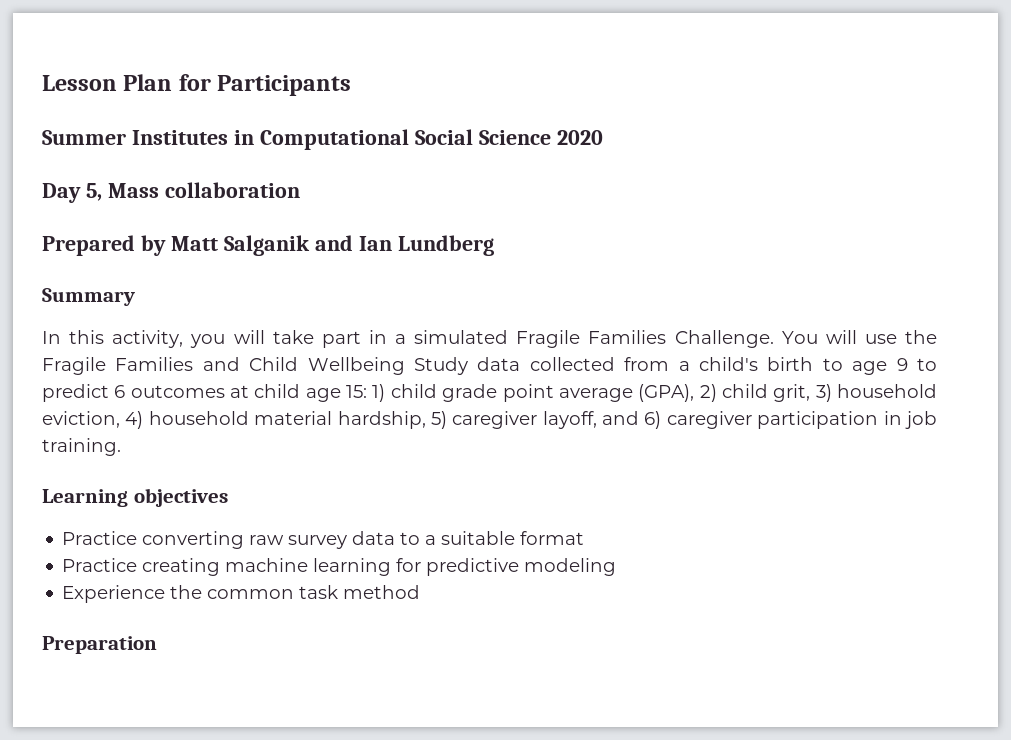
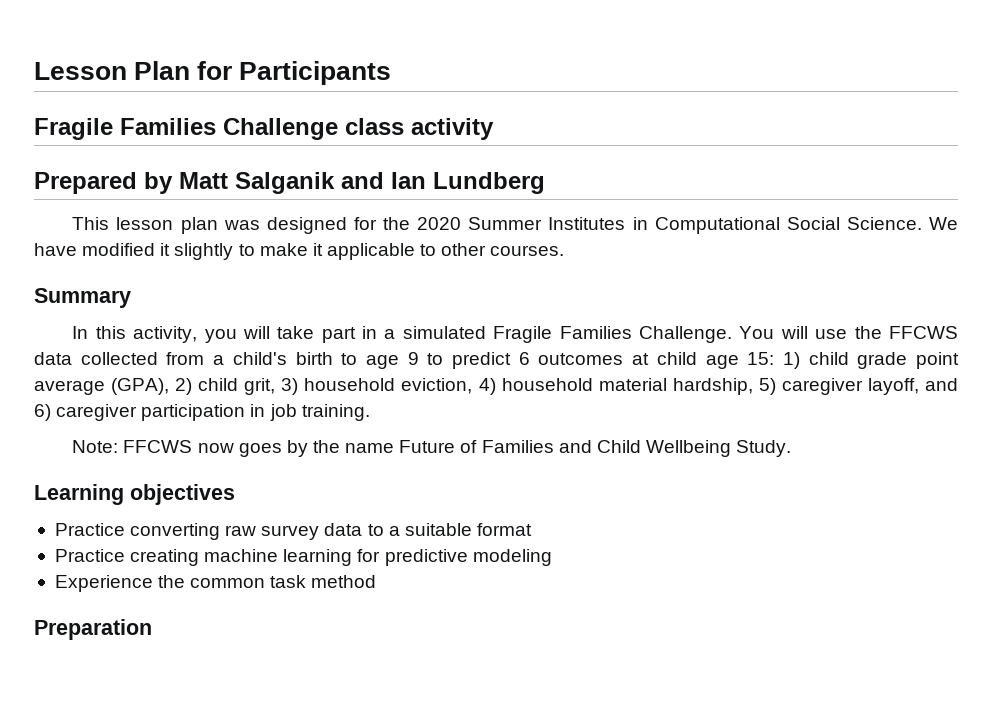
[42,129,603,150] [42,182,300,203] Summer Institutes in Computational Social Science 2020 // Day 5, Mass collaboration -> [34,118,494,140] Fragile Families Challenge class activity
(494, 245) none -> [72,217,958,234] [34,243,565,260] // This lesson plan was designed for the 2020 Summer Institutes in Computational Social Science. We have modified it slightly to make it applicable to other courses.
[42,357,468,375] Fragile Families and Child Wellbeing Study -> [889,326,959,339] FFCWS
(121, 447) none -> [72,440,792,457] // Note: FFCWS now goes by the name Future of Families and Child Wellbeing Study.

